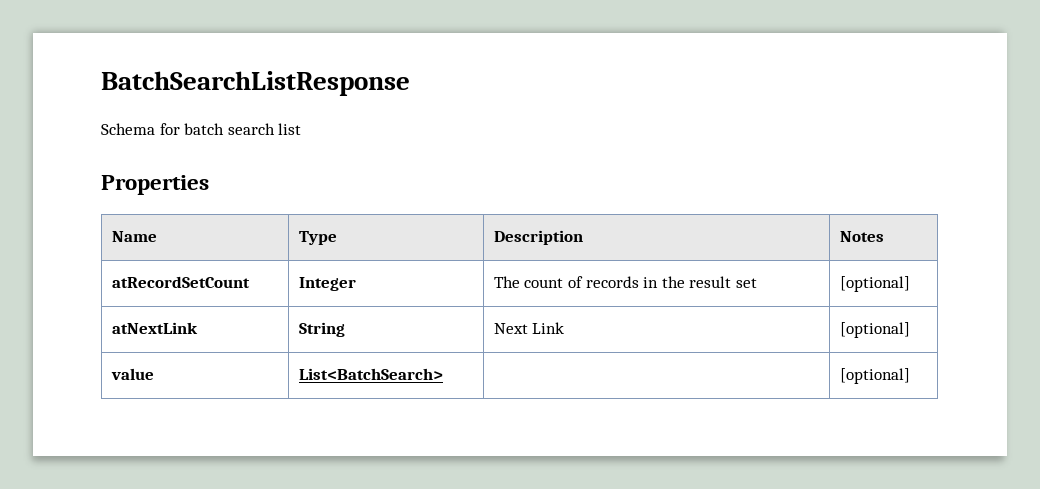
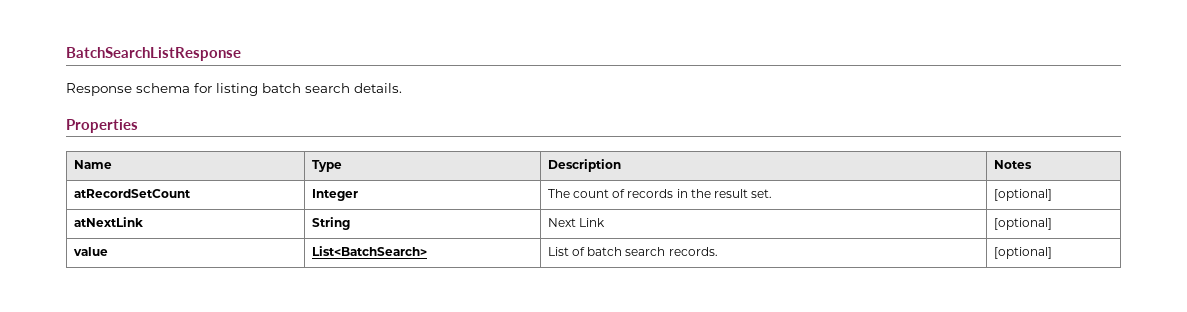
[101,123,302,135] Schema for batch search list -> [66,83,402,96] Response schema for listing batch search details.
[735,278,757,288] set -> [751,189,773,198] set.
(443, 374) none -> [547,247,718,256] List of batch search records.

